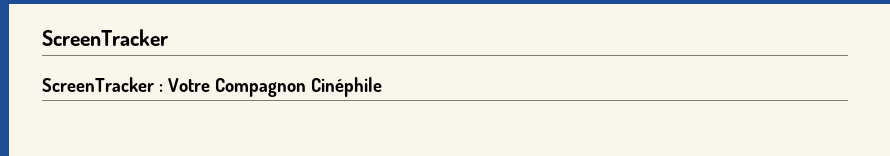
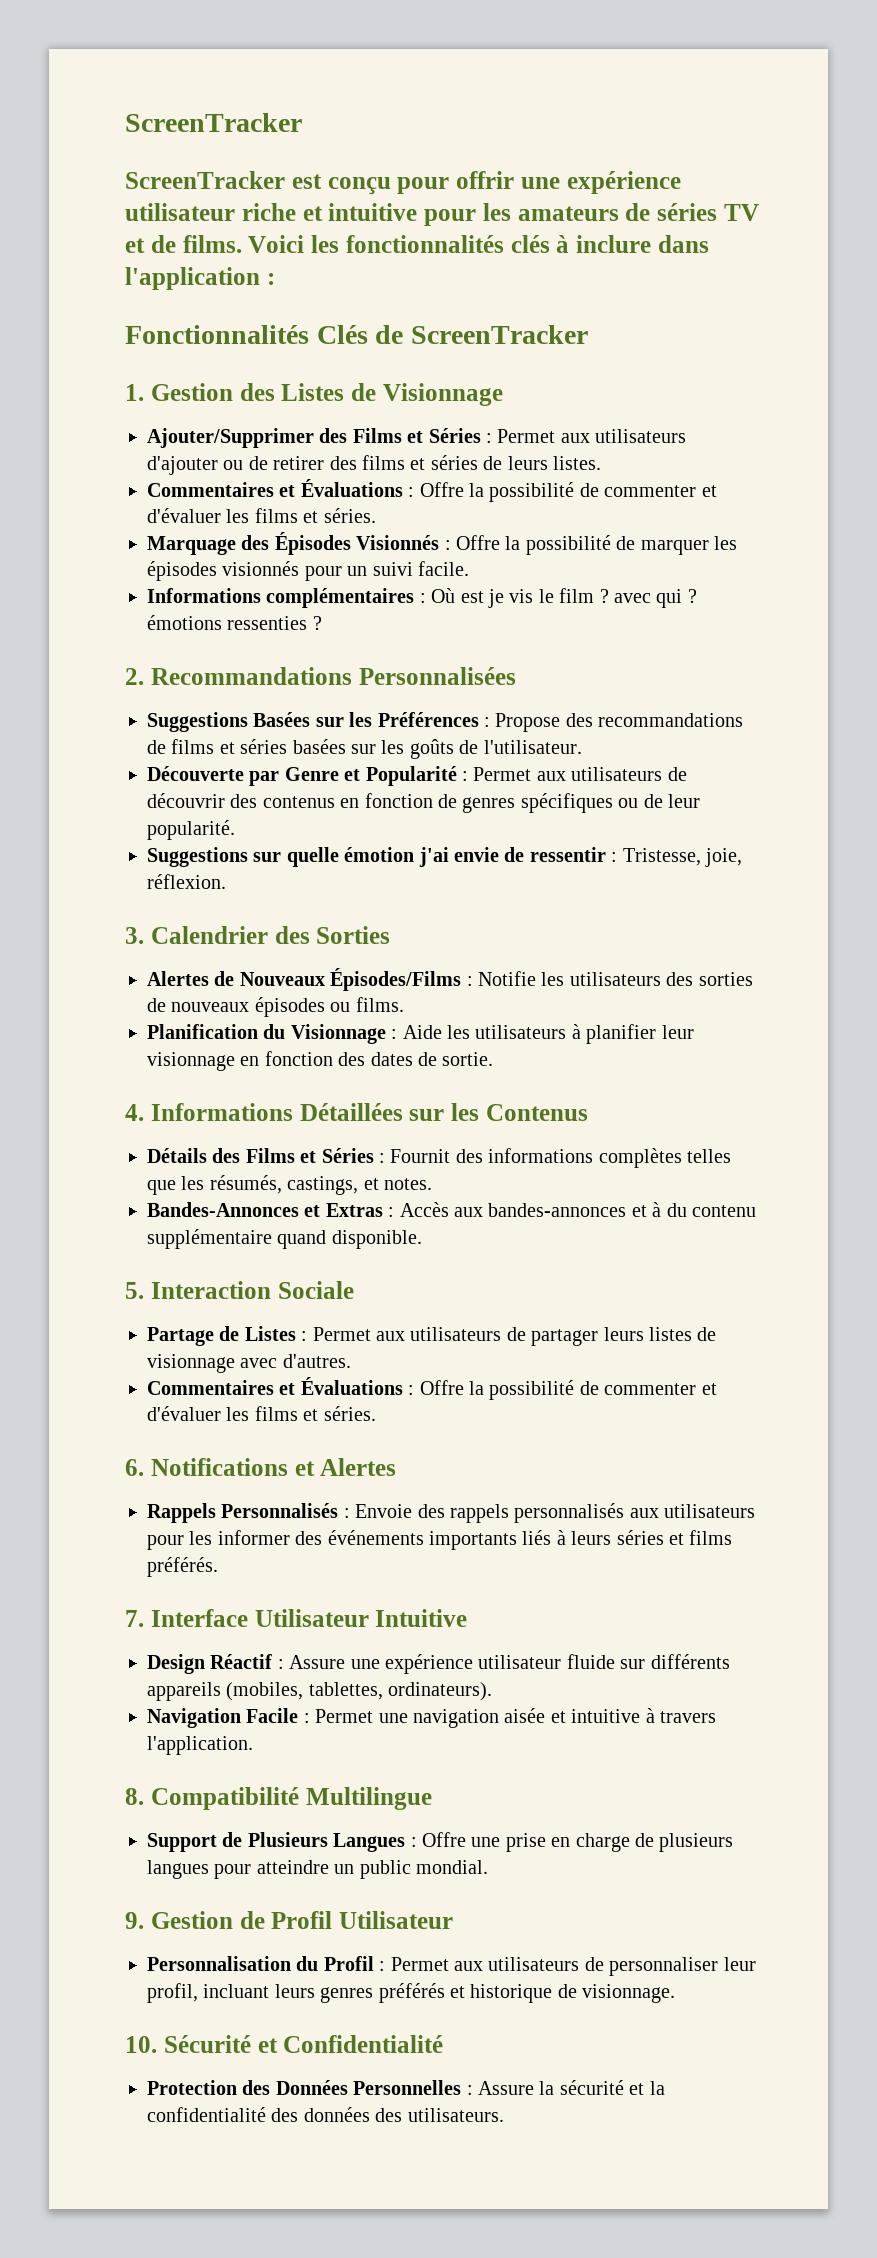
[158,77,382,97] : Votre Compagnon Cinéphile -> [291,171,681,195] [125,203,759,226] [125,235,709,253] [125,267,275,290] [125,325,588,344] [125,383,503,406] [147,428,687,448] [147,455,601,475] [147,479,717,502] [147,508,376,523] [147,532,737,555] [147,561,469,581] [147,588,697,608] [147,615,322,630] [125,667,516,685] [147,712,744,732] [147,739,582,759] [147,766,687,786] [147,793,700,813] [147,820,235,840] [147,847,742,867] [147,874,226,889] [125,926,391,944] [147,968,753,991] [147,997,404,1017] [147,1024,694,1044] [147,1051,494,1071] [125,1103,588,1121] [147,1148,731,1168] [147,1175,432,1195] [147,1202,756,1217] [147,1229,422,1249] [125,1281,354,1299] [147,1326,717,1346] [147,1354,351,1373] [147,1377,717,1400] [147,1406,376,1421] [125,1458,397,1476] [147,1503,756,1523] [147,1530,733,1550] [147,1557,218,1577] [125,1609,468,1627] [147,1654,730,1674] [147,1682,493,1701] [147,1708,716,1728] [147,1736,253,1755] [125,1787,432,1810] [147,1832,734,1852] [147,1860,488,1879] [125,1911,453,1929] [147,1956,756,1976] [147,1983,676,2003] [125,2035,444,2053] [147,2080,665,2095] [147,2107,504,2122] est conçu pour offrir une expérience utilisateur riche et intuitive pour les amateurs de séries TV et de films. Voici les fonctionnalités clés à inclure dans l'application : // Fonctionnalités Clés de ScreenTracker // 1. Gestion des Listes de Visionnage // Ajouter/Supprimer des Films et Séries : Permet aux utilisateurs d'ajouter ou de retirer des films et séries de leurs listes. // Commentaires et Évaluations : Offre la possibilité de commenter et d'évaluer les films et séries. // Marquage des Épisodes Visionnés : Offre la possibilité de marquer les épisodes visionnés pour un suivi facile. // Informations complémentaires : Où est je vis le film ? avec qui ? émotions ressenties ? // 2. Recommandations Personnalisées // Suggestions Basées sur les Préférences : Propose des recommandations de films et séries basées sur les goûts de l'utilisateur. // Découverte par Genre et Popularité : Permet aux utilisateurs de découvrir des contenus en fonction de genres spécifiques ou de leur popularité. // Suggestions sur quelle émotion j'ai envie de ressentir : Tristesse, joie, réflexion. // 3. Calendrier des Sorties // Alertes de Nouveaux Épisodes/Films : Notifie les utilisateurs des sorties de nouveaux épisodes ou films. // Planification du Visionnage : Aide les utilisateurs à planifier leur visionnage en fonction des dates de sortie. // 4. Informations Détaillées sur les Contenus // Détails des Films et Séries : Fournit des informations complètes telles que les résumés, castings, et notes. // Bandes-Annonces et Extras : Accès aux bandes-annonces et à du contenu supplémentaire quand disponible. // 5. Interaction Sociale // Partage de Listes : Permet aux utilisateurs de partager leurs listes de visionnage avec d'autres. // Commentaires et Évaluations : Offre la possibilité de commenter et d'évaluer les films et séries. // 6. Notifications et Alertes // Rappels Personnalisés : Envoie des rappels personnalisés aux utilisateurs pour les informer des événements importants liés à leurs séries et films préférés. // 7. Interface Utilisateur Intuitive // Design Réactif : Assure une expérience utilisateur fluide sur différents appareils (mobiles, tablettes, ordinateurs). // Navigation Facile : Permet une navigation aisée et intuitive à travers l'application. // 8. Compatibilité Multilingue // Support de Plusieurs Langues : Offre une prise en charge de plusieurs langues pour atteindre un public mondial. // 9. Gestion de Profil Utilisateur // Personnalisation du Profil : Permet aux utilisateurs de personnaliser leur profil, incluant leurs genres préférés et historique de visionnage. // 10. Sécurité et Confidentialité // Protection des Données Personnelles : Assure la sécurité et la confidentialité des données des utilisateurs.

